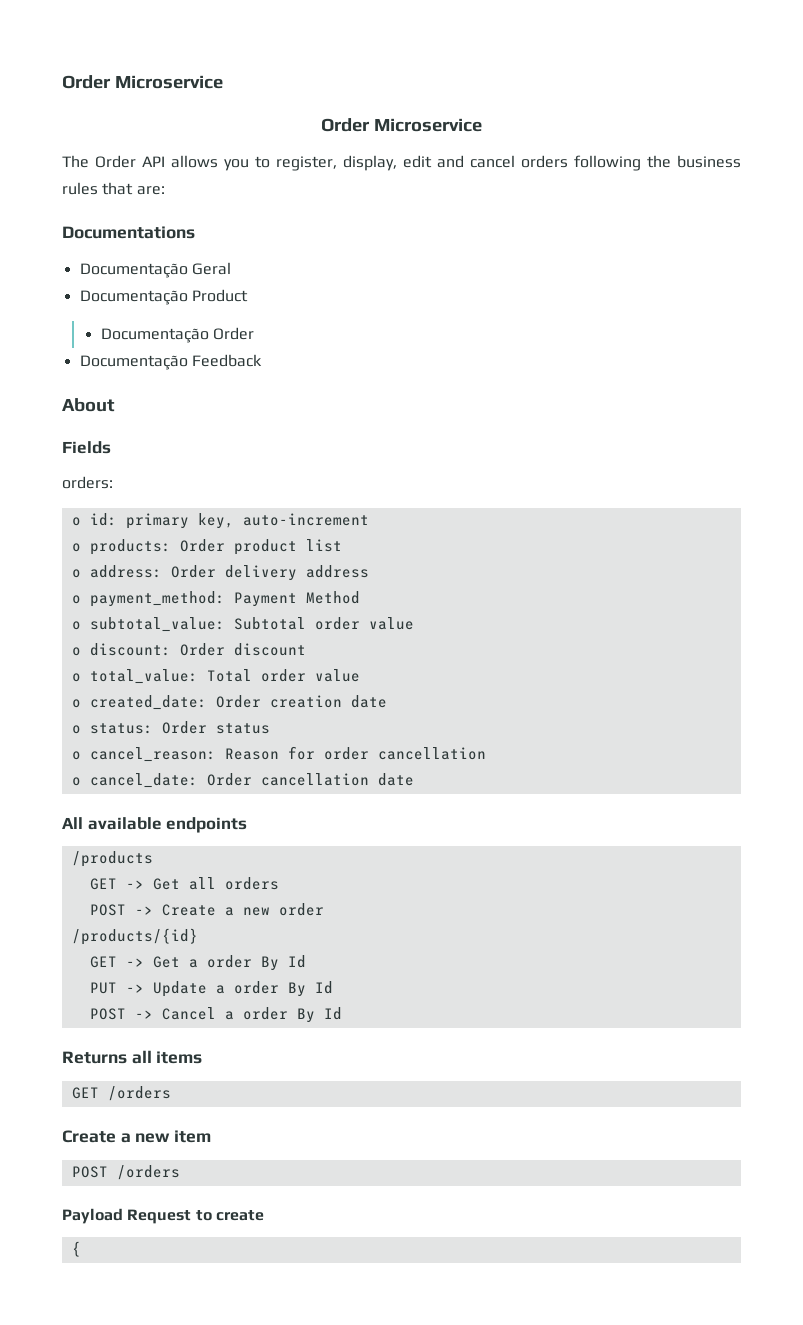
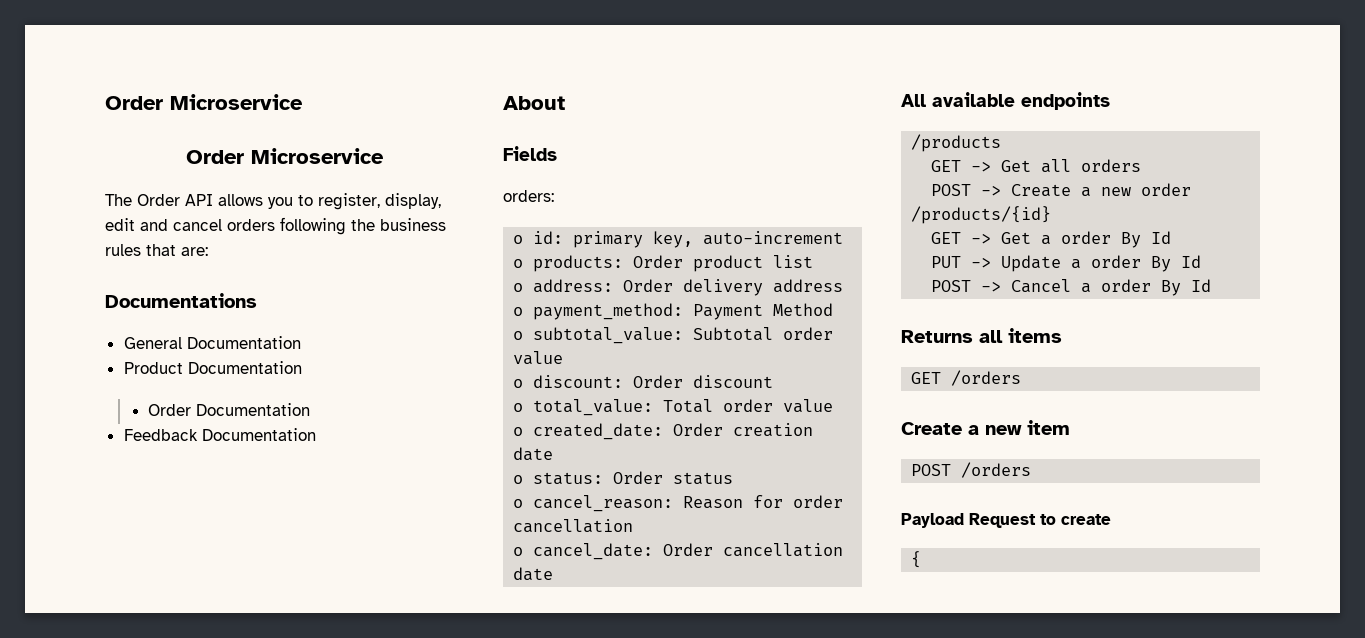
[79,262,231,278] [79,290,188,305] Documentação Geral // Documentação -> [123,336,301,349] General Documentation //
[100,327,254,343] [79,355,188,370] // Documentação Order // Documentação -> [187,361,302,374] [148,403,311,416] Documentation // Order Documentation //
(262, 360) none -> [201,428,316,441] Documentation

